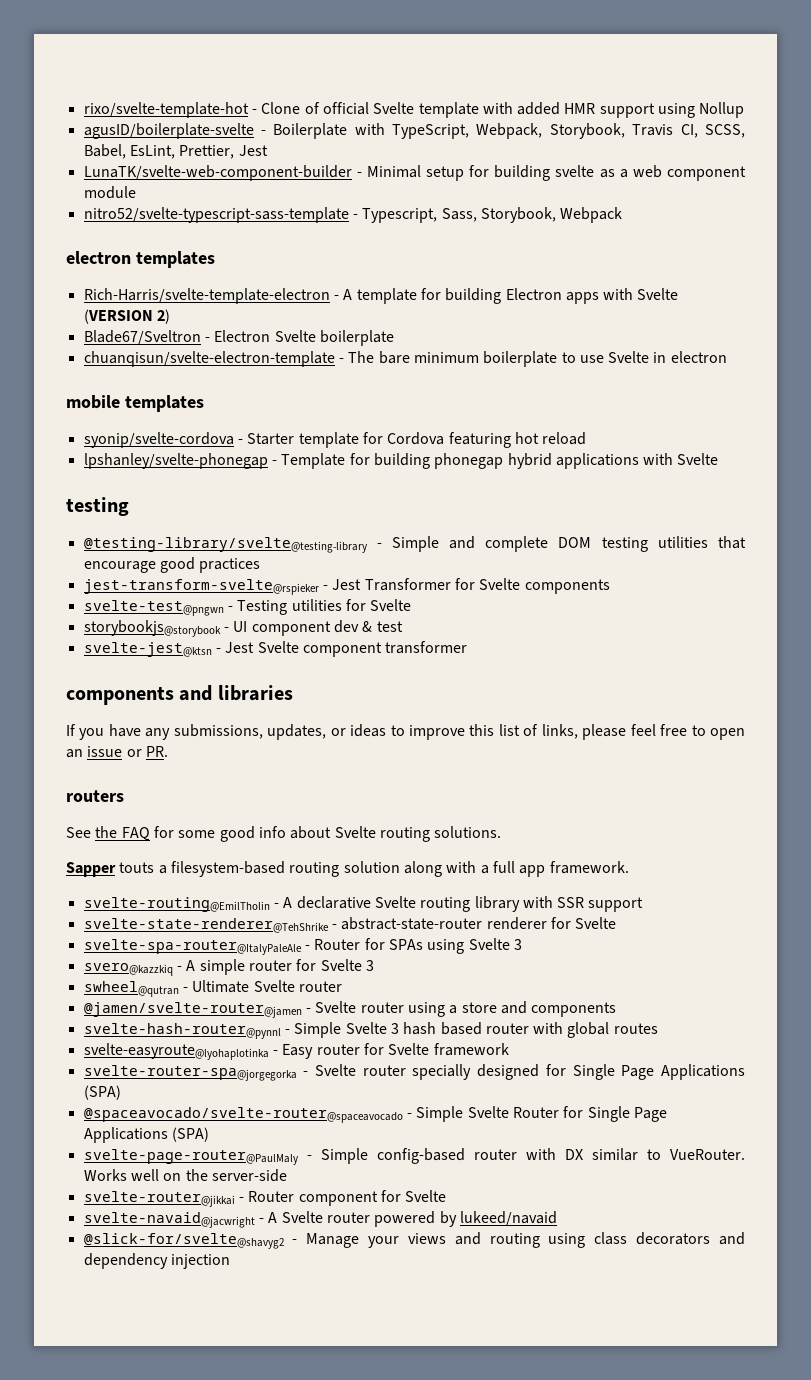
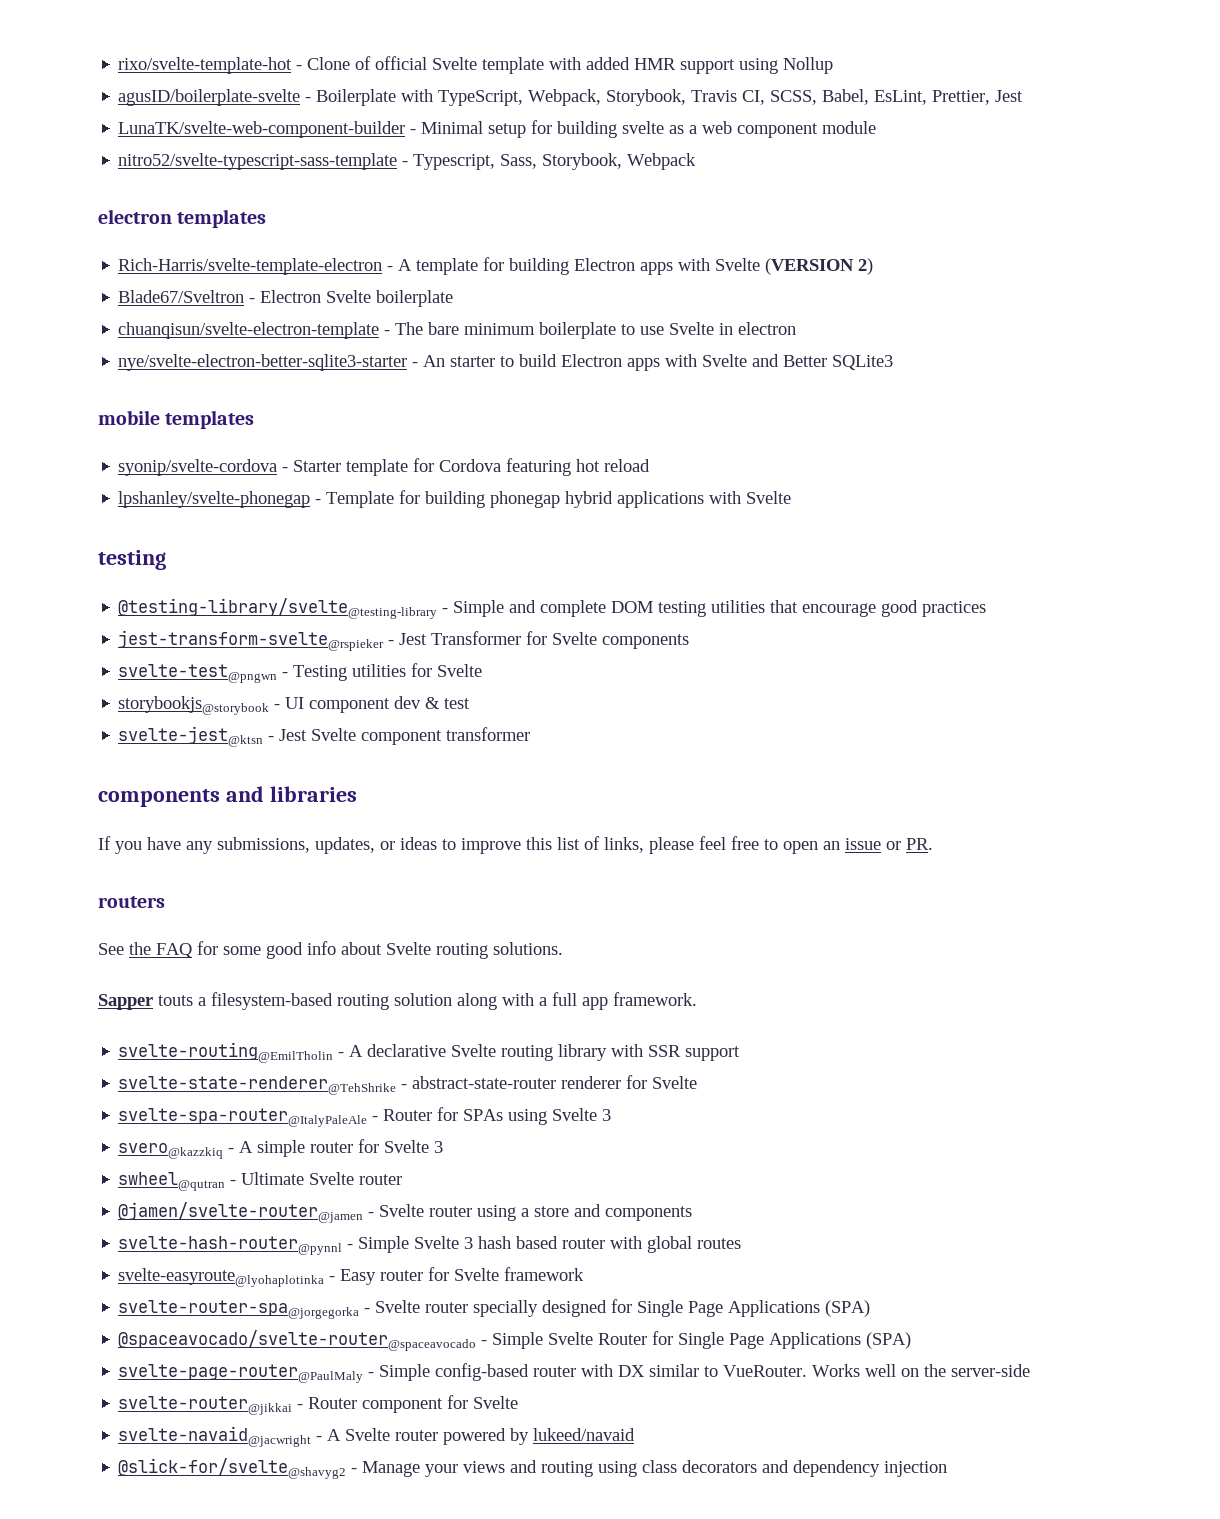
(727, 357) none -> [118,354,894,371] // nye/svelte-electron-better-sqlite3-starter - An starter to build Electron apps with Svelte and Better SQLite3

